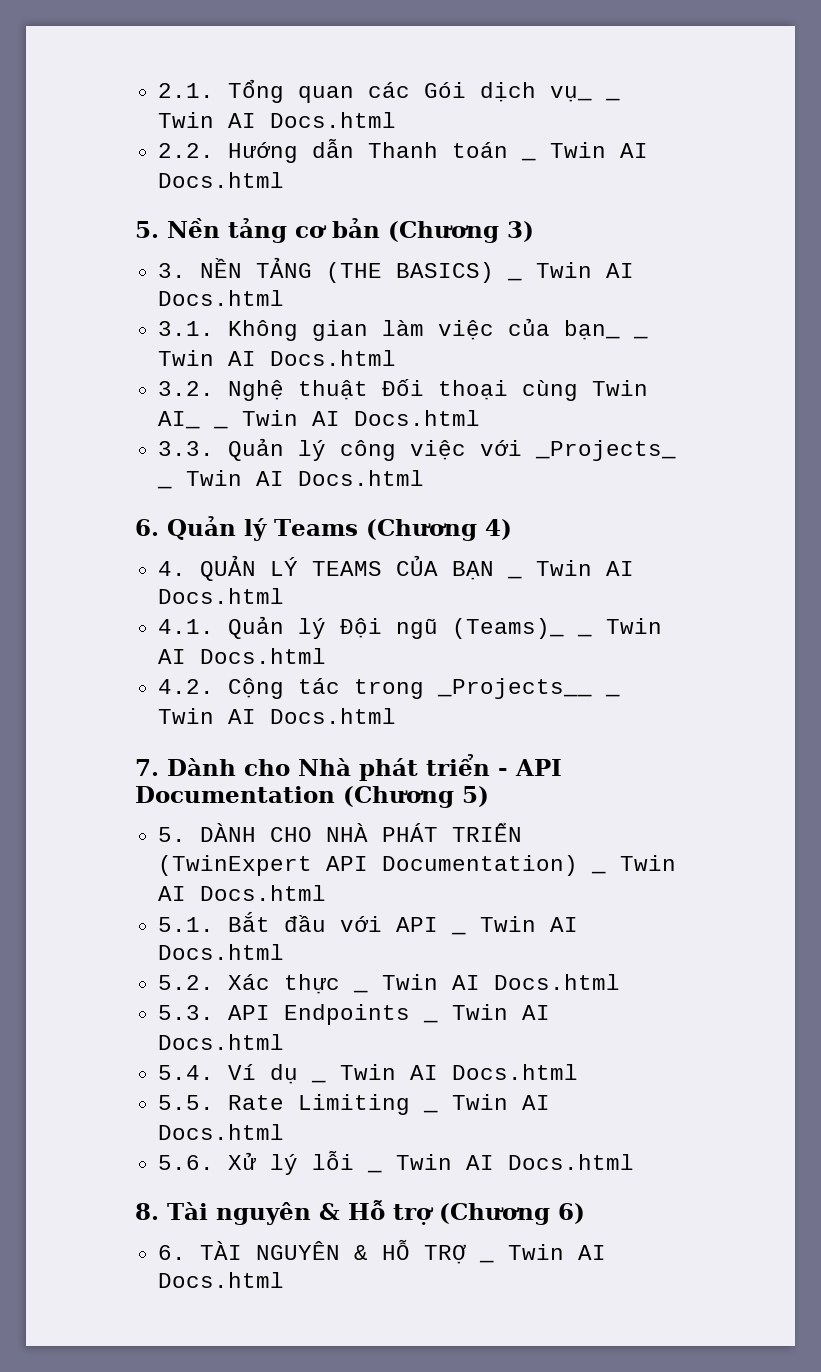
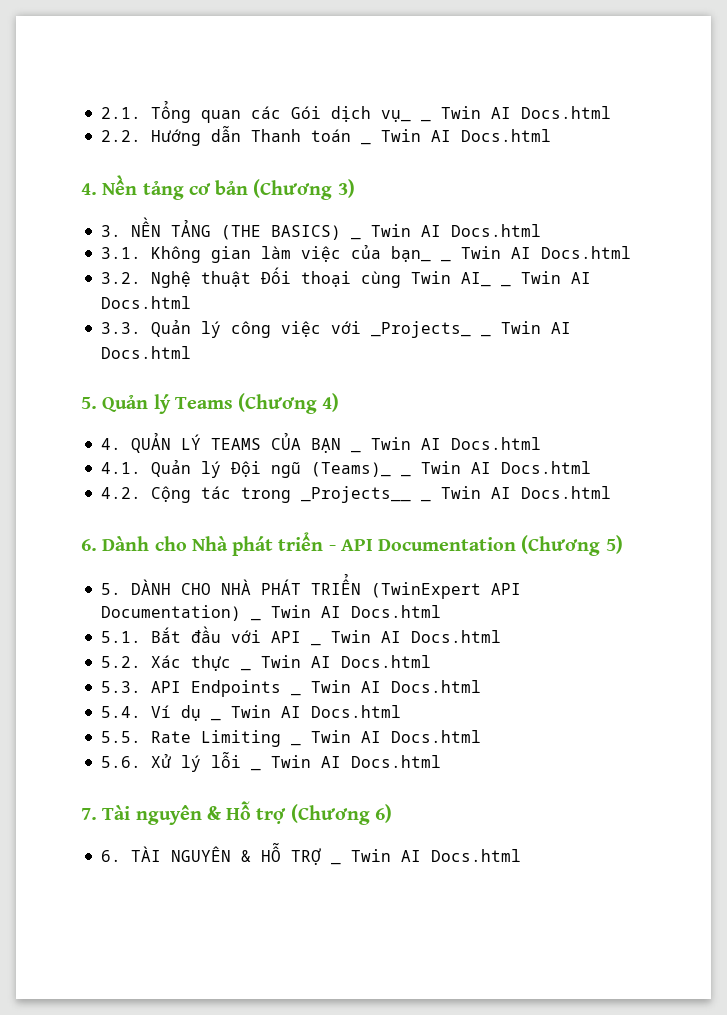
[135,221,159,238] 5. -> [81,183,97,195] 4.
[135,519,159,536] 6. -> [81,397,97,409] 5.
[135,759,159,776] 7. -> [81,539,97,551] 6.
[135,1203,159,1220] 8. -> [81,808,97,820] 7.

